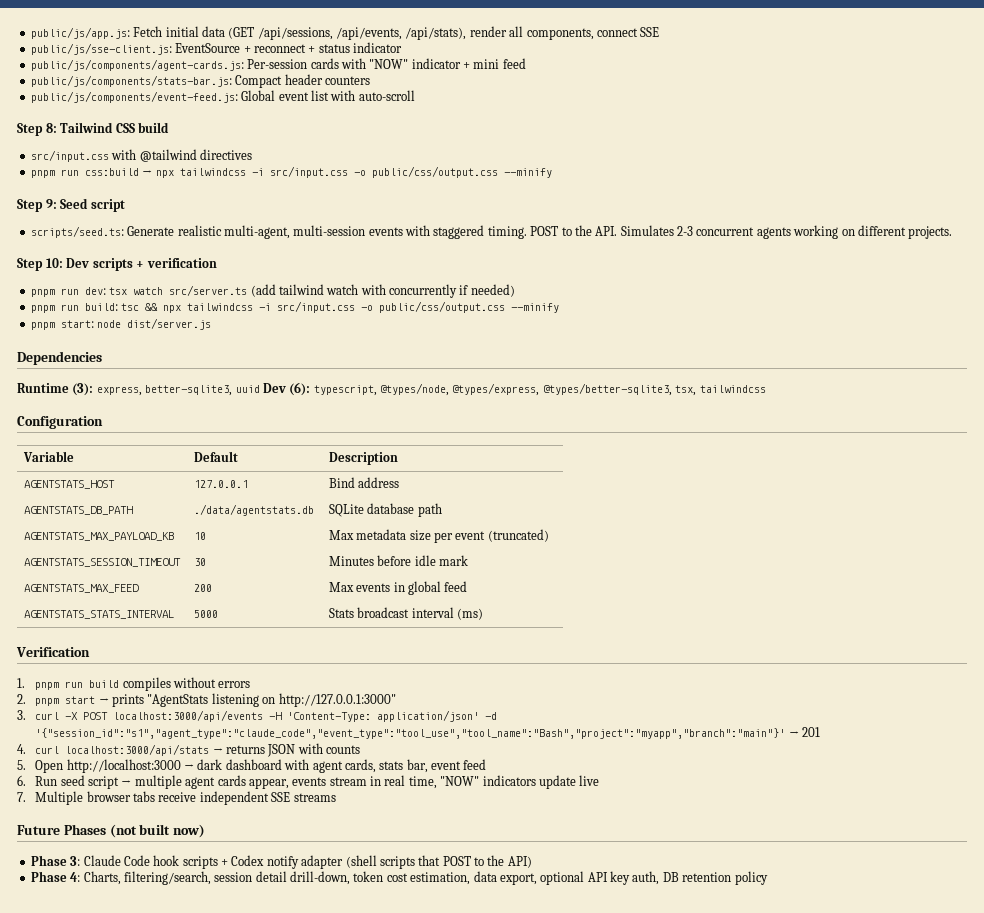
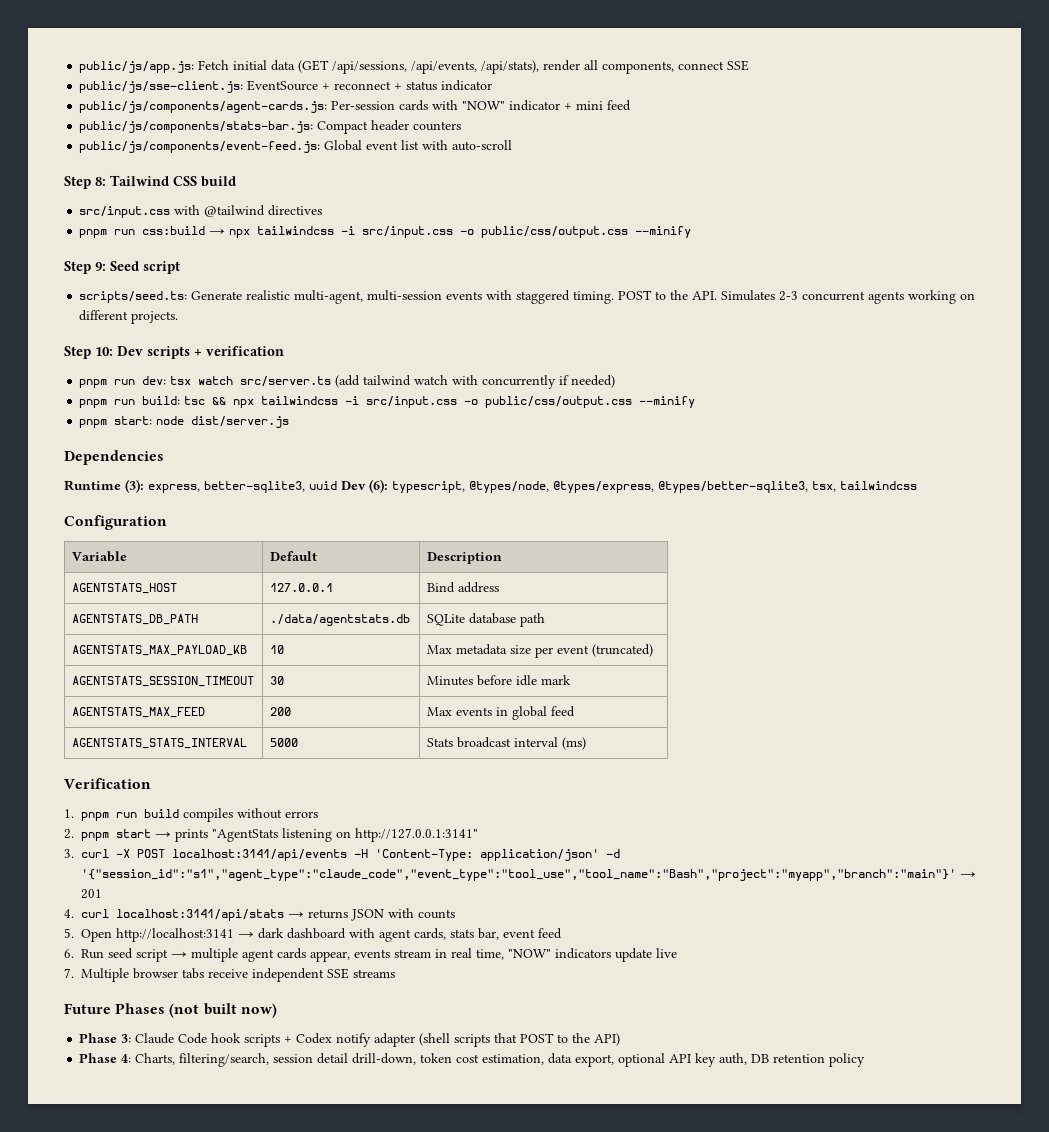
[278,693,396,707] http://127.0.0.1:3000" -> [355,828,478,842] http://127.0.0.1:3141"
[113,710,264,722] localhost:3000/api/events -> [172,849,347,861] localhost:3141/api/events
[65,744,210,756] localhost:3000/api/stats -> [116,909,284,921] localhost:3141/api/stats
[66,759,181,773] http://localhost:3000 -> [116,928,234,942] http://localhost:3141

